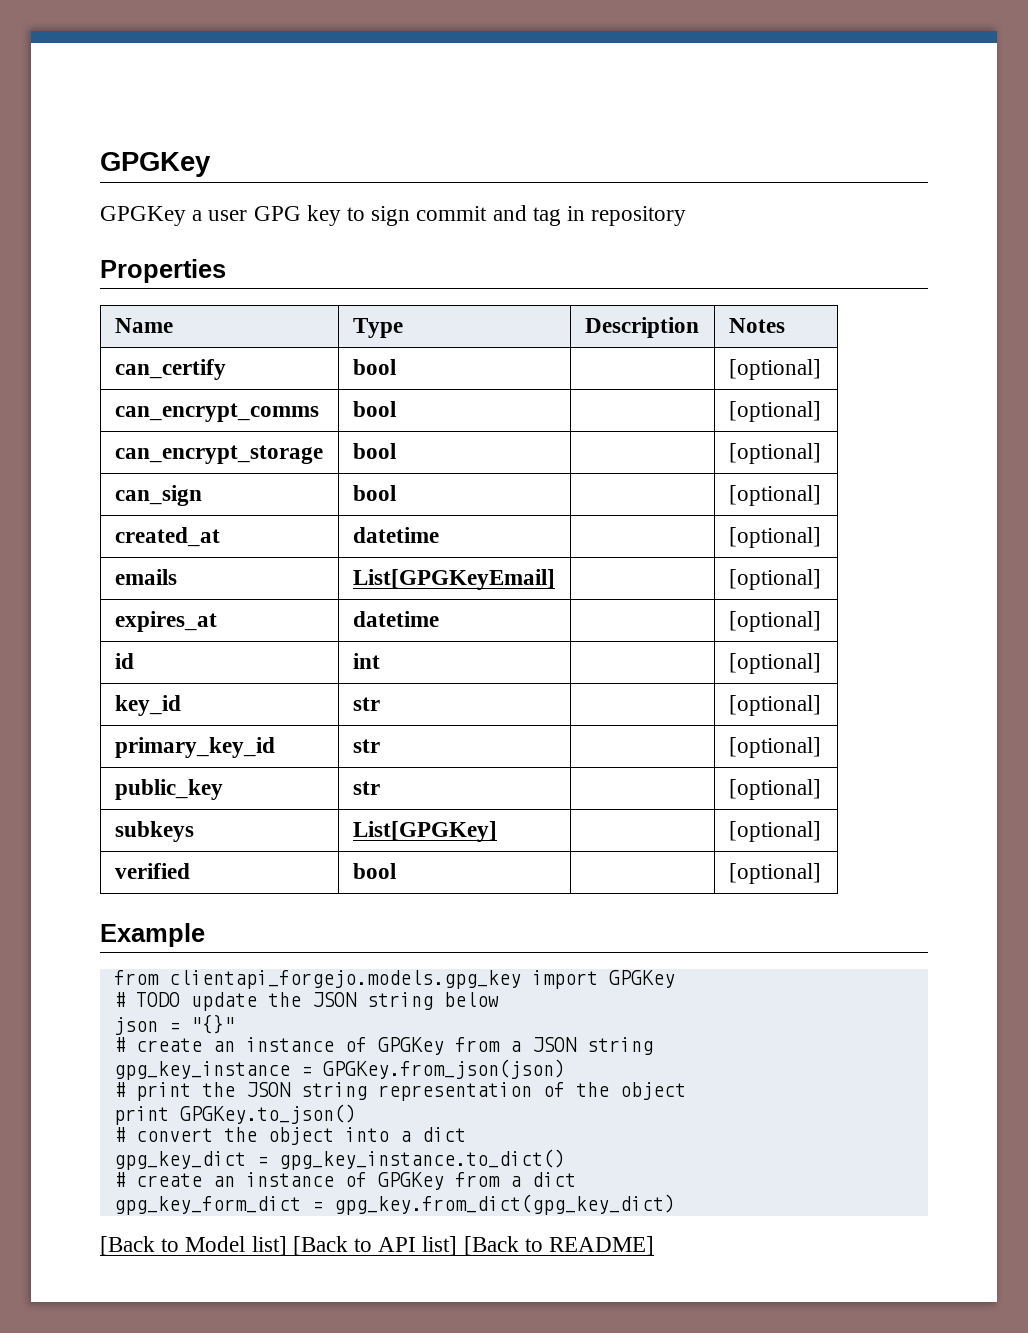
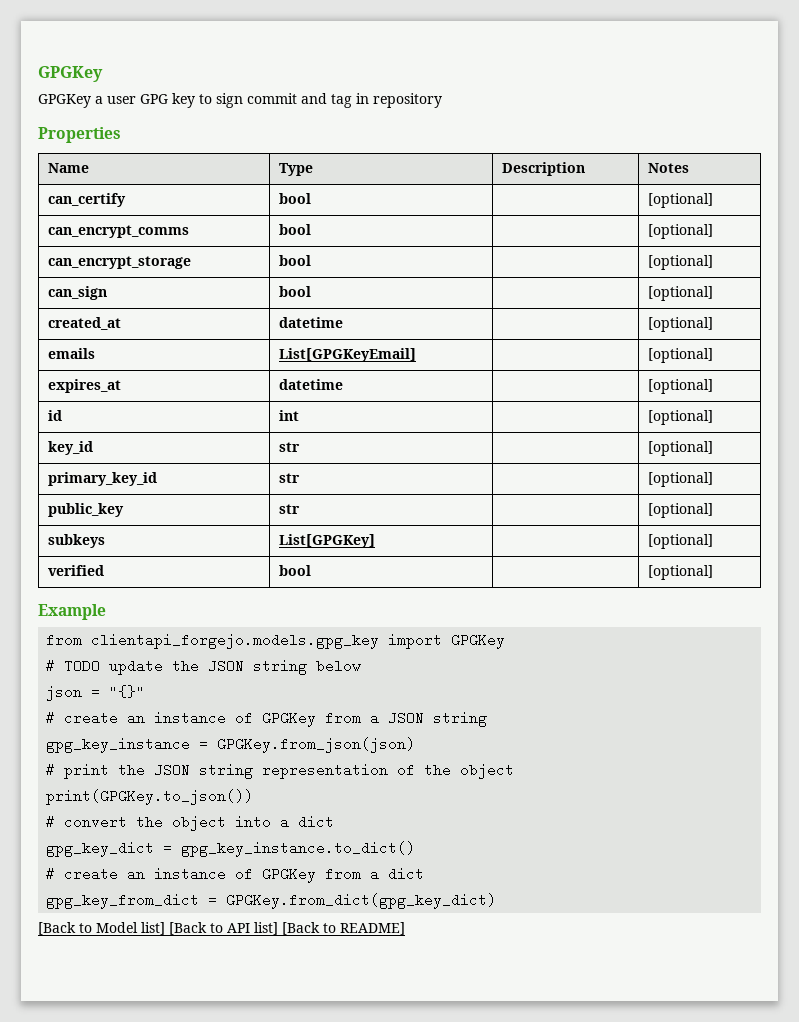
[113,1104,356,1125] print GPGKey.to_json() -> [46,789,254,805] print(GPGKey.to_json())
[113,1194,675,1215] gpg_key_form_dict = gpg_key.from_dict(gpg_key_dict) -> [46,893,497,909] gpg_key_from_dict = GPGKey.from_dict(gpg_key_dict)

